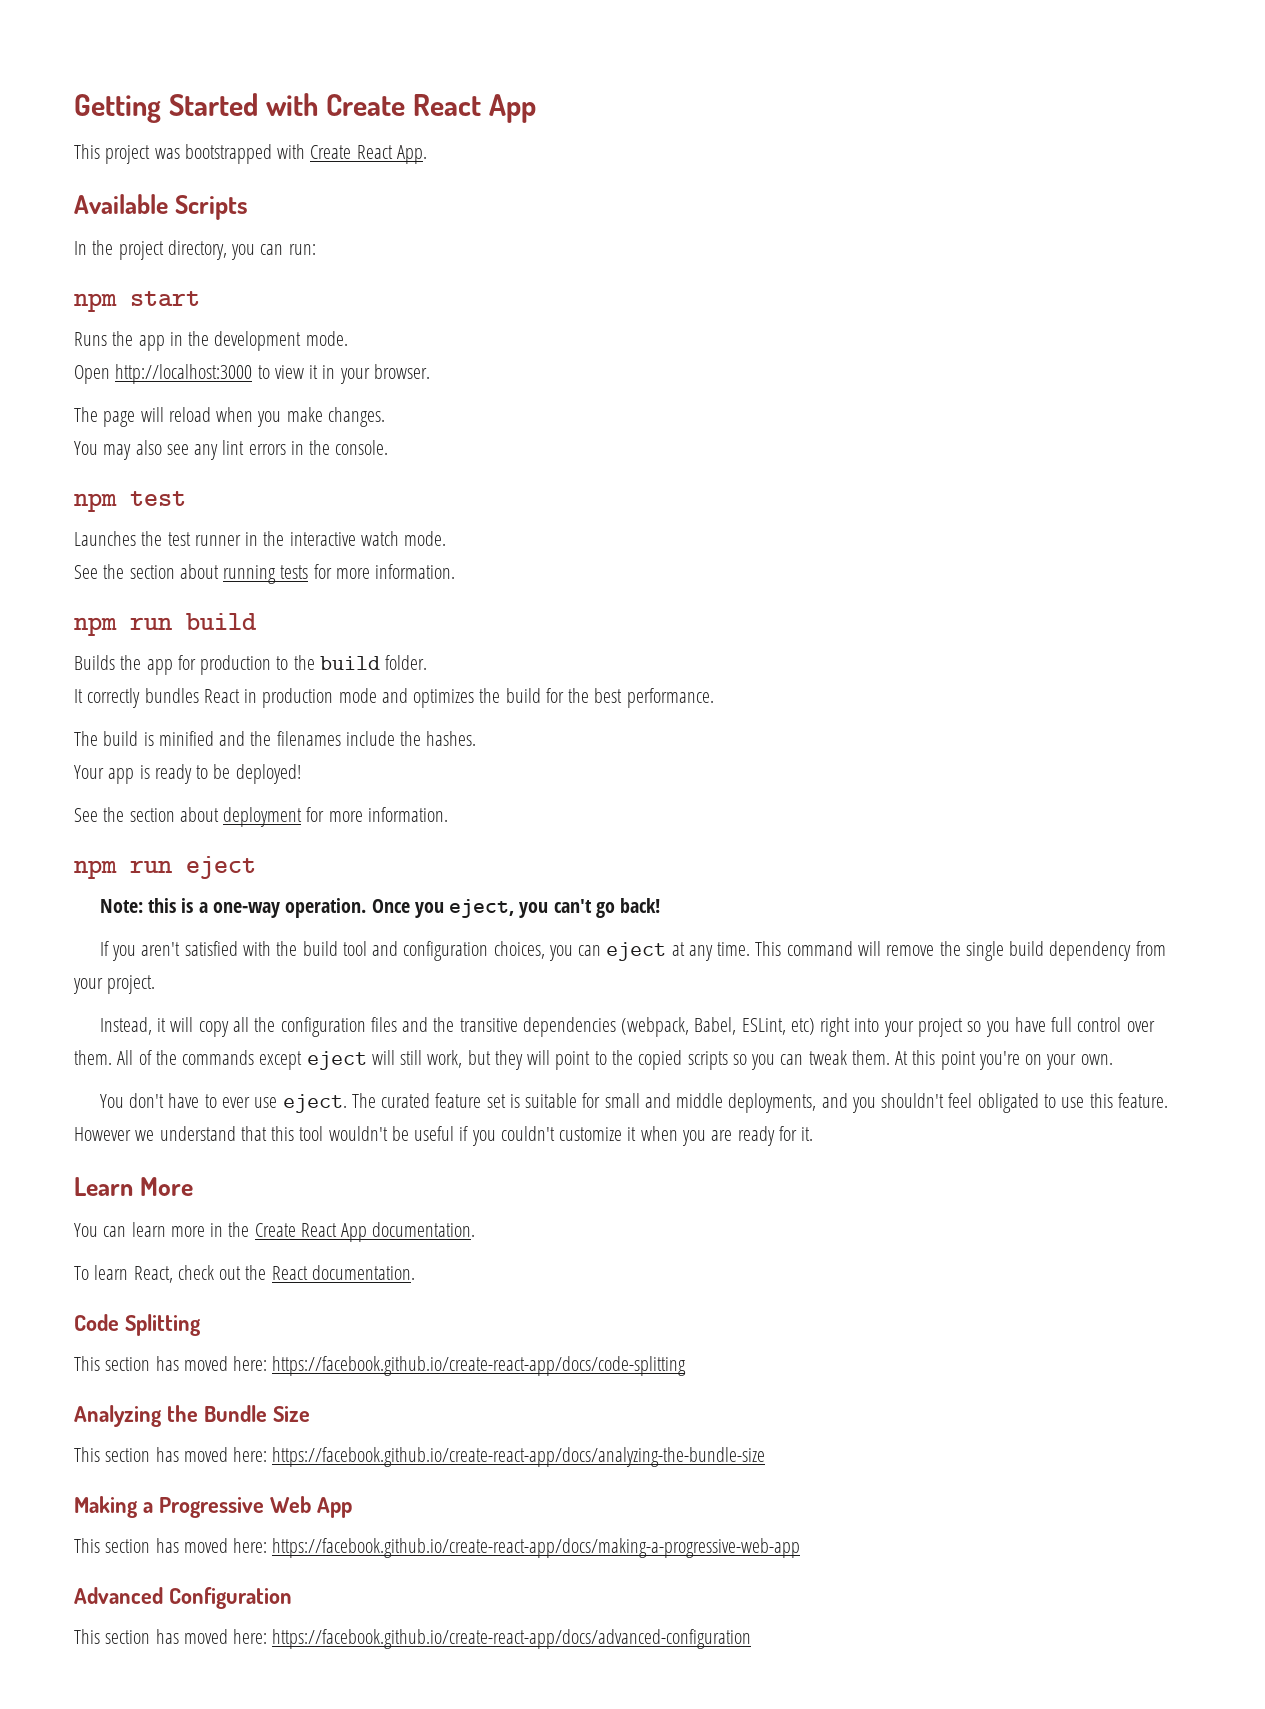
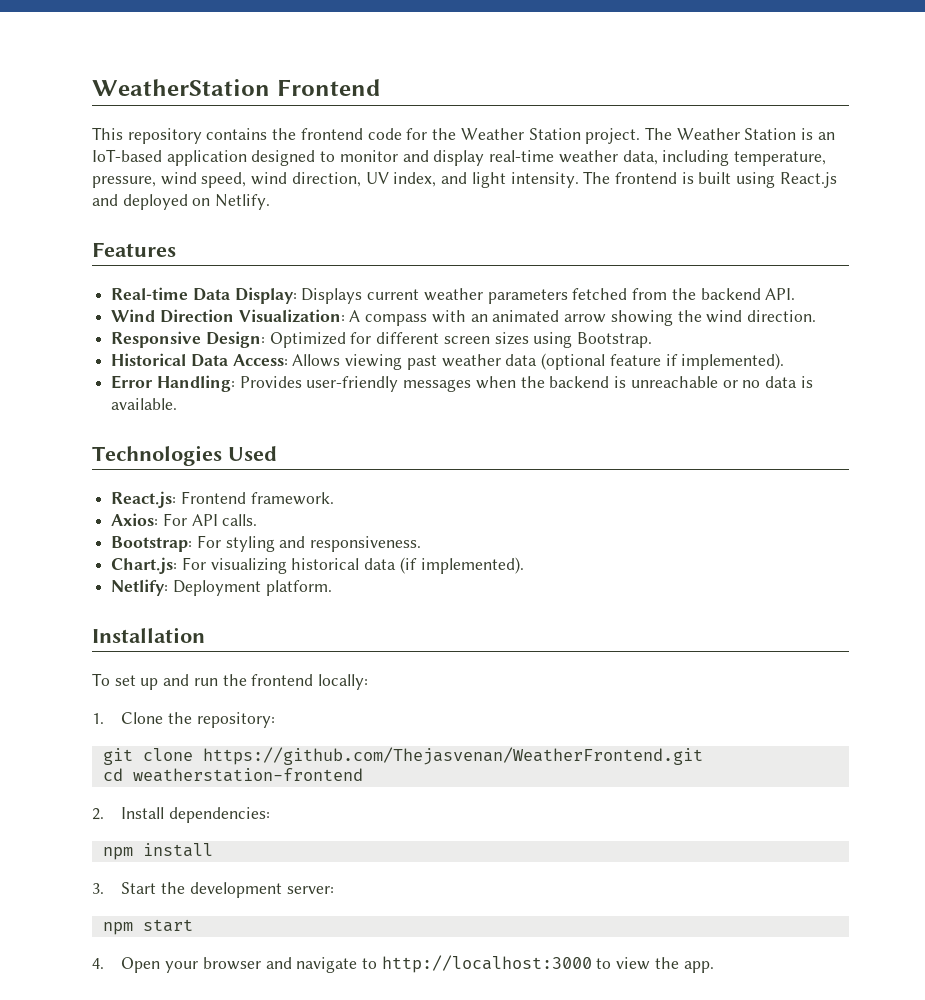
[74,93,536,123] [74,144,427,164] [74,194,248,220] [74,240,316,260] [74,291,200,312] [74,331,348,351] [74,364,430,384] [74,407,385,427] [74,440,389,460] [74,491,186,512] [74,531,447,546] [74,564,456,584] [74,613,257,636] [74,655,428,675] [74,688,714,708] [74,731,477,746] [74,764,301,784] [74,807,448,827] [74,856,256,879] [99,898,661,918] [99,941,1166,961] [73,975,156,994] [99,1017,1155,1037] [74,1050,1113,1070] [99,1093,1168,1113] [74,1126,814,1146] [74,1177,193,1196] [74,1222,476,1242] [74,1265,415,1283] [74,1314,201,1336] [74,1356,687,1376] [74,1405,310,1427] [74,1447,766,1467] [74,1496,352,1518] [74,1538,801,1558] [74,1587,292,1609] [74,1629,752,1649] Getting Started with Create React App // This project was bootstrapped with Create React App. // Available Scripts // In the project directory, you can run: // npm start // Runs the app in the development mode. // Open http://localhost:3000 to view it in your browser. // The page will reload when you make changes. // You may also see any lint errors in the console. // npm test // Launches the test runner in the interactive watch mode. // See the section about running tests for more information. // npm run build // Builds the app for production to the build folder. // It correctly bundles React in production mode and optimizes the build for the best performance. // The build is minified and the filenames include the hashes. // Your app is ready to be deployed! // See the section about deployment for more information. // npm run eject // Note: this is a one-way operation. Once you eject, you can't go back! // If you aren't satisfied with the build tool and configuration choices, you can eject at any time. This command will remove the single build dependency from your project. // Instead, it will copy all the configuration files and the transitive dependencies (webpack, Babel, ESLint, etc) right into your project so you have full control over them. All of the commands except eject will still work, but they will point to the copied scripts so you can tweak them. At this point you're on your own. // You don't have to ever use eject. The curated feature set is suitable for small and middle deployments, and you shouldn't feel obligated to use this feature. However we understand that this tool wouldn't be useful if you couldn't customize it when you are ready for it. // Learn More // You can learn more in the Create React App documentation. // To learn React, check out the React documentation. // Code Splitting // This section has moved here: https://facebook.github.io/create-react-app/docs/code-splitting // Analyzing the Bundle Size // This section has moved here: https://facebook.github.io/create-react-app/docs/analyzing-the-bundle-size // Making a Progressive Web App // This section has moved here: https://facebook.github.io/create-react-app/docs/making-a-progressive-web-app // Advanced Configuration // This section has moved here: https://facebook.github.io/create-react-app/docs/advanced-configuration -> [92,79,380,96] [92,127,835,144] [92,149,826,166] [92,171,837,188] [92,194,271,210] [92,242,176,257] [111,287,796,304] [111,309,816,326] [111,331,653,348] [111,353,785,370] [111,375,813,392] [111,398,178,410] [92,445,277,466] [111,491,334,508] [111,513,258,526] [111,535,422,552] [111,557,524,574] [111,579,332,596] [92,627,205,643] [92,673,369,690] [92,712,275,728] [102,747,703,765] [102,768,363,782] [92,807,271,823] [102,843,213,860] [92,882,334,898] [102,919,193,935] [92,955,714,973] WeatherStation Frontend // This repository contains the frontend code for the Weather Station project. The Weather Station is an IoT-based application designed to monitor and display real-time weather data, including temperature, pressure, wind speed, wind direction, UV index, and light intensity. The frontend is built using React.js and deployed on Netlify. // Features // Real-time Data Display: Displays current weather parameters fetched from the backend API. // Wind Direction Visualization: A compass with an animated arrow showing the wind direction. // Responsive Design: Optimized for different screen sizes using Bootstrap. // Historical Data Access: Allows viewing past weather data (optional feature if implemented). // Error Handling: Provides user-friendly messages when the backend is unreachable or no data is available. // Technologies Used // React.js: Frontend framework. // Axios: For API calls. // Bootstrap: For styling and responsiveness. // Chart.js: For visualizing historical data (if implemented). // Netlify: Deployment platform. // Installation // To set up and run the frontend locally: // 1. Clone the repository: // git clone https://github.com/Thejasvenan/WeatherFrontend.git // cd weatherstation-frontend // 2. Install dependencies: // npm install // 3. Start the development server: // npm start // 4. Open your browser and navigate to http://localhost:3000 to view the app.

